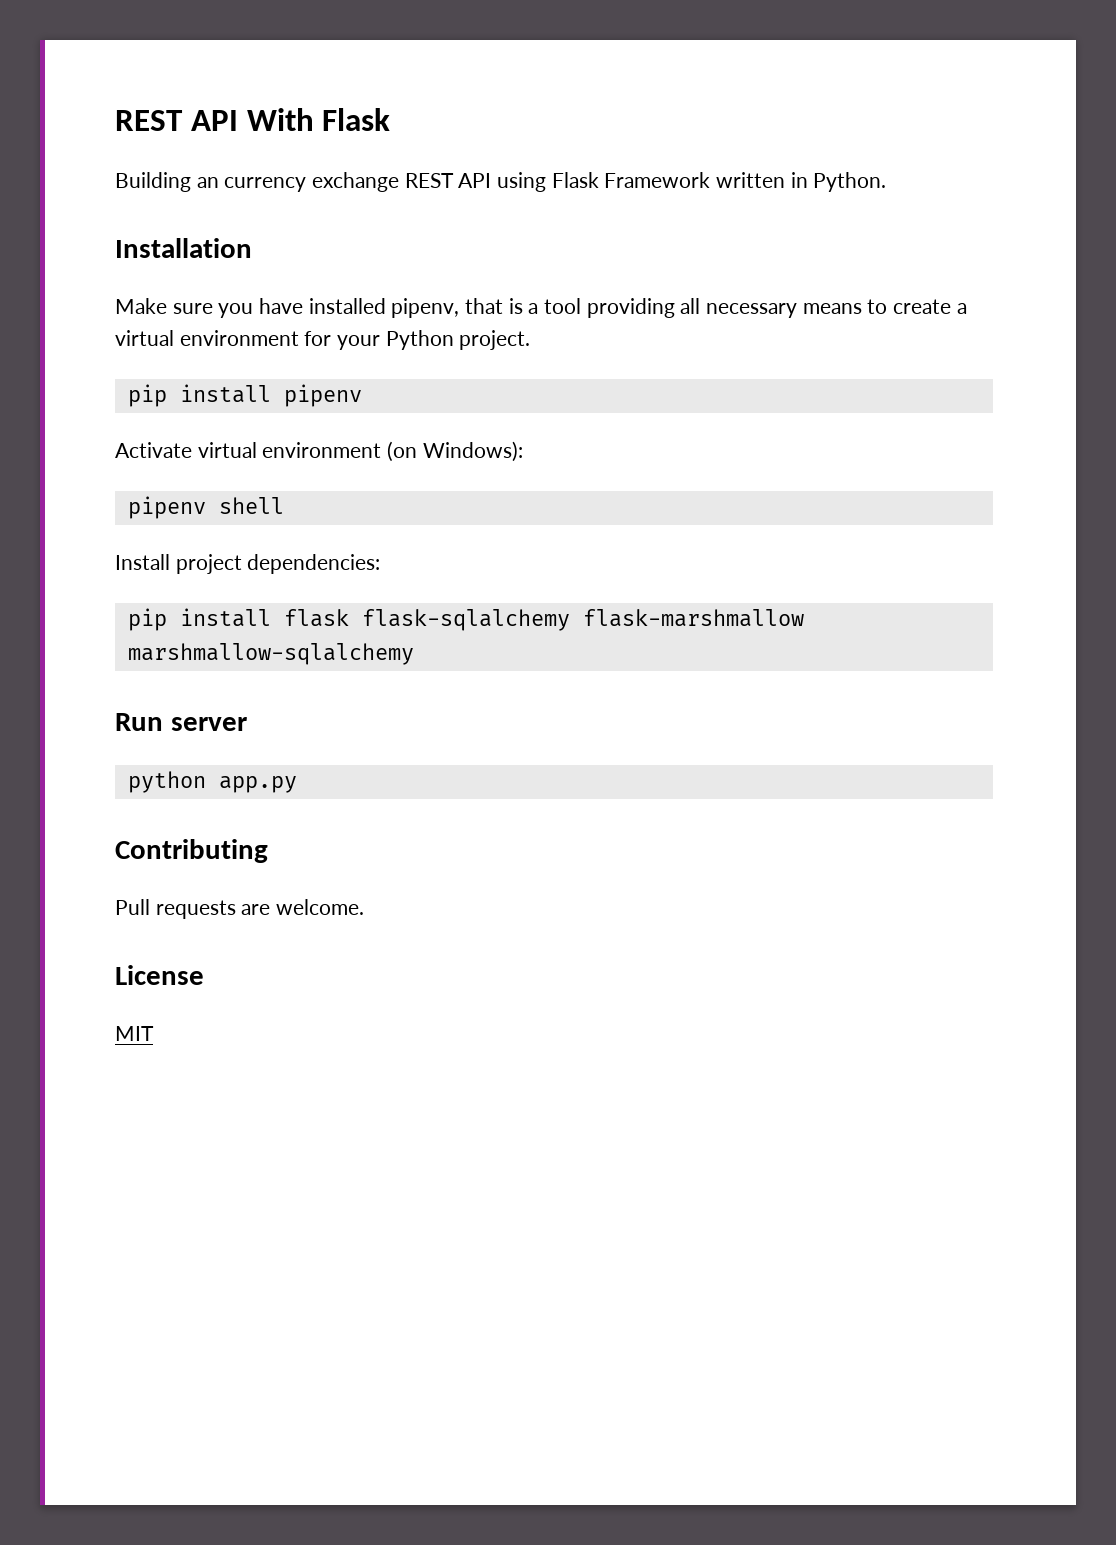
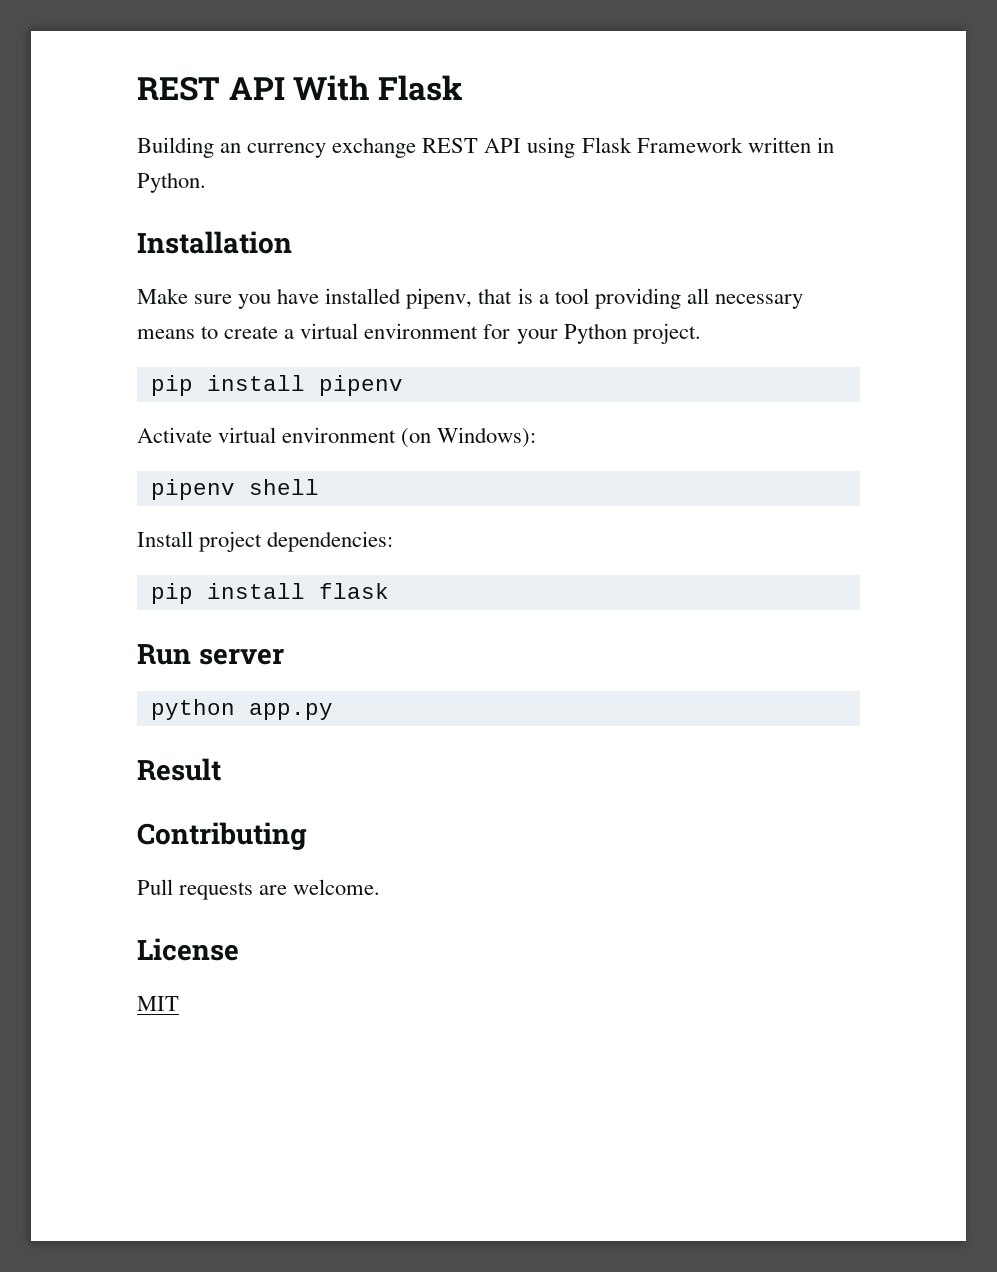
[361,609,804,631] [127,643,414,665] flask-sqlalchemy flask-marshmallow marshmallow-sqlalchemy -> (389, 591) none
(297, 784) none -> [137,758,221,781] // Result

